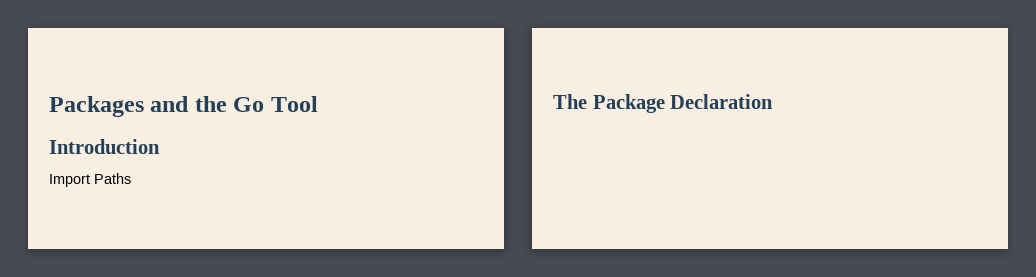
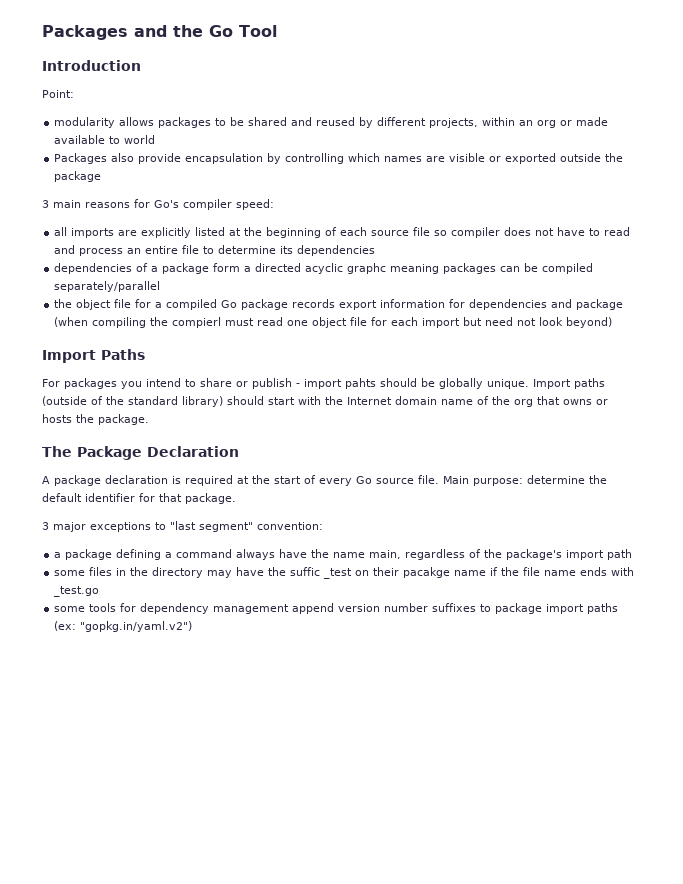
[49,173,131,187] [553,94,774,113] Import Paths // The Package Declaration -> [42,90,74,98] [54,117,609,128] [54,135,156,144] [54,153,624,164] [54,171,102,182] [42,199,274,210] [54,227,631,238] [54,245,376,256] [54,263,594,274] [54,281,161,292] [54,299,624,310] [54,317,613,328] [42,349,145,363] [42,378,605,389] [42,396,608,407] [42,414,149,425] [42,446,239,460] [42,475,607,486] [42,493,236,504] [42,521,323,532] [54,549,633,560] [54,567,635,579] [53,586,100,597] [54,603,619,614] [54,621,193,632] Point: // modularity allows packages to be shared and reused by different projects, within an org or made available to world // Packages also provide encapsulation by controlling which names are visible or exported outside the package // 3 main reasons for Go's compiler speed: // all imports are explicitly listed at the beginning of each source file so compiler does not have to read and process an entire file to determine its dependencies // dependencies of a package form a directed acyclic graphc meaning packages can be compiled separately/parallel // the object file for a compiled Go package records export information for dependencies and package (when compiling the compierl must read one object file for each import but need not look beyond) // Import Paths // For packages you intend to share or publish - import pahts should be globally unique. Import paths (outside of the standard library) should start with the Internet domain name of the org that owns or hosts the package. // The Package Declaration // A package declaration is required at the start of every Go source file. Main purpose: determine the default identifier for that package. // 3 major exceptions to "last segment" convention: // a package defining a command always have the name main, regardless of the package's import path // some files in the directory may have the suffic _test on their pacakge name if the file name ends with _test.go // some tools for dependency management append version number suffixes to package import paths (ex: "gopkg.in/yaml.v2")

